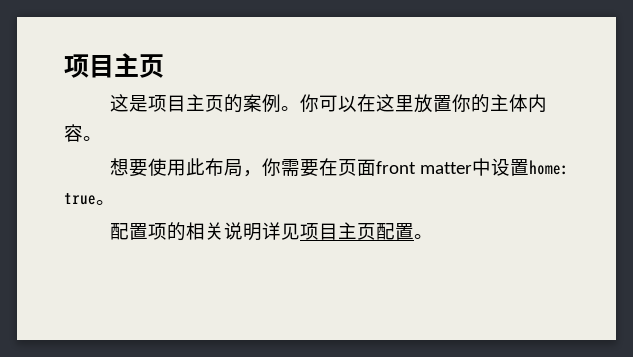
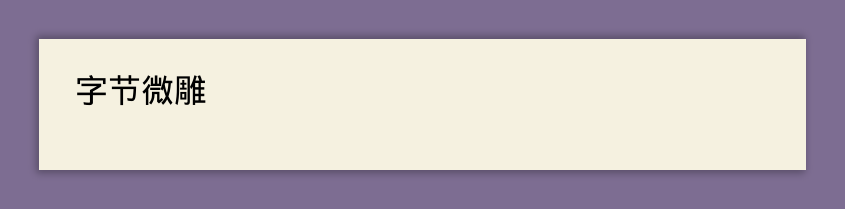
[64,53,164,78] [109,94,547,113] [64,124,102,142] [109,158,569,177] [64,193,115,205] [109,222,433,241] 项目主页 // 这是项目主页的案例。你可以在这里放置你的主体内容。 // 想要使用此布局，你需要在页面front matter中设置home: true。 // 配置项的相关说明详见项目主页配置。 -> [75,75,207,106] 字节微雕

